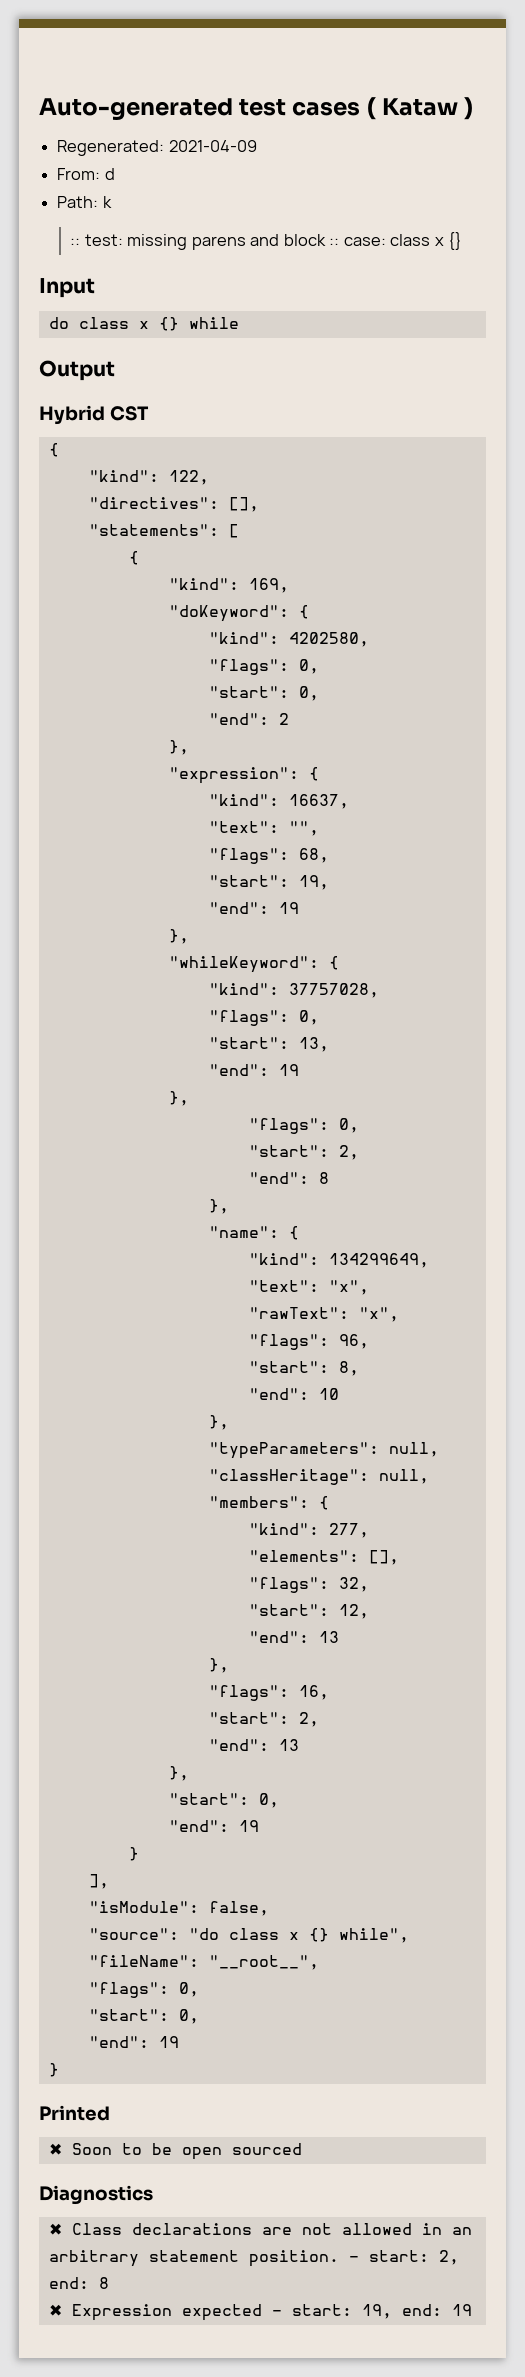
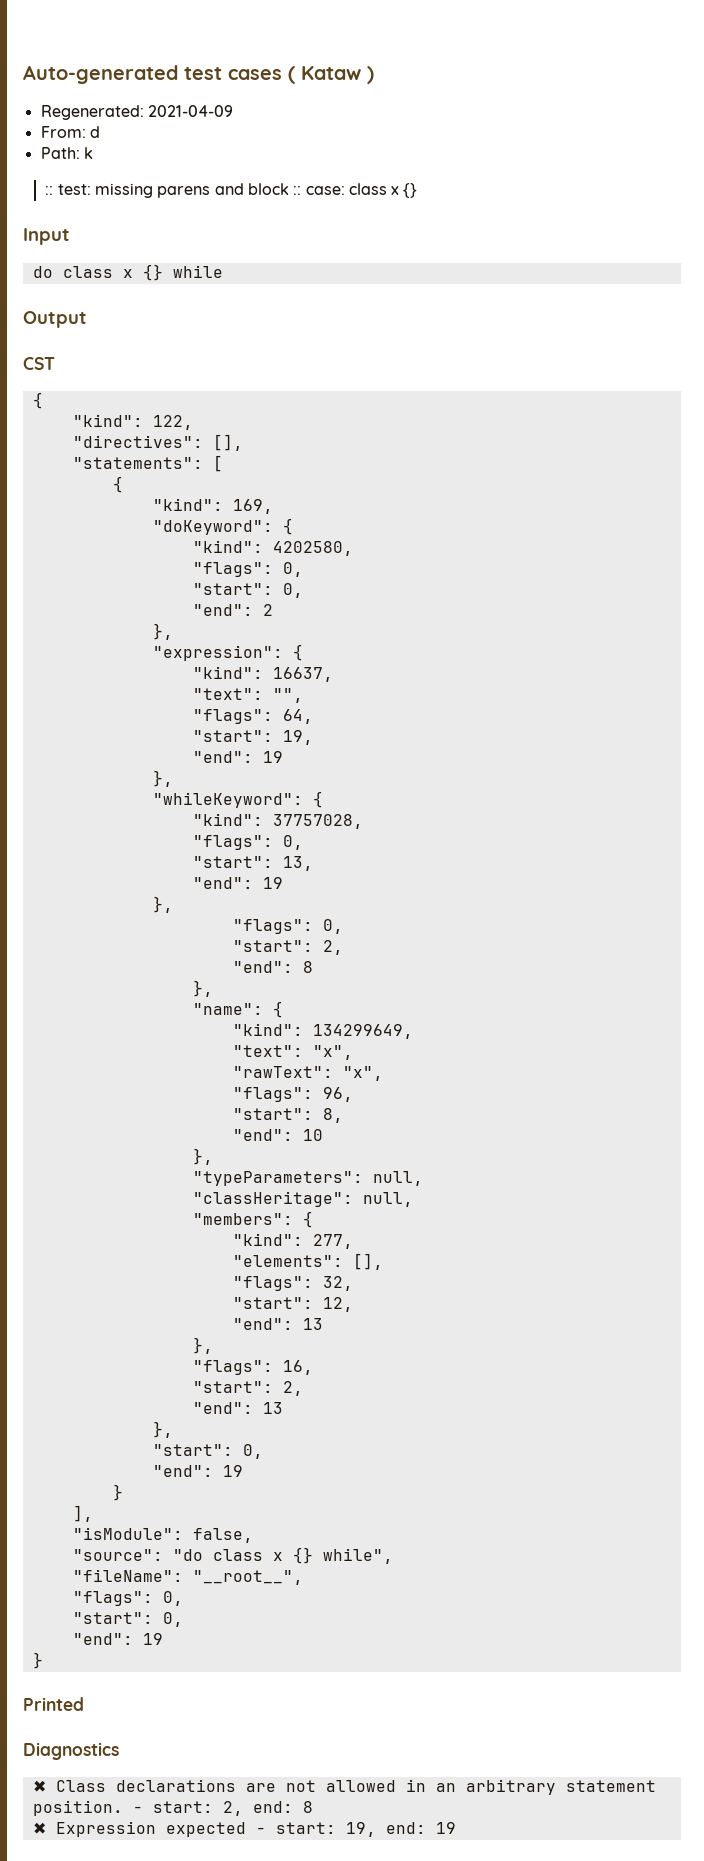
[39,405,105,425] Hybrid -> (87, 319) none
[298,848,329,863] 68, -> [282,709,313,724] 64,
[48,2143,302,2160] // ✖ Soon to be open sourced -> (84, 1704) none

